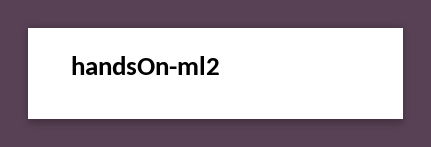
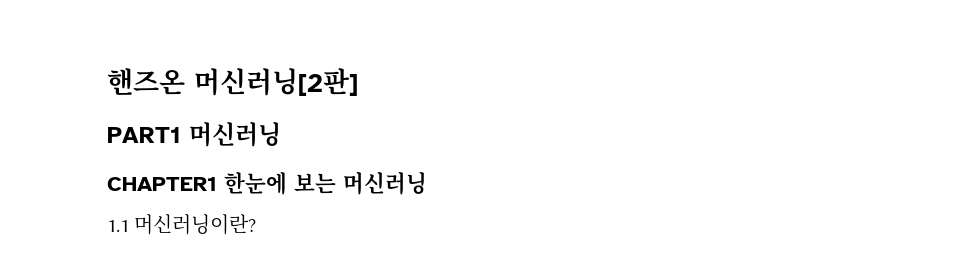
[71,56,220,75] handsOn-ml2 -> [107,68,358,96] [107,122,281,147] [107,172,427,195] [107,214,257,235] 핸즈온 머신러닝[2판] // PART1 머신러닝 // CHAPTER1 한눈에 보는 머신러닝 // 1.1 머신러닝이란?

